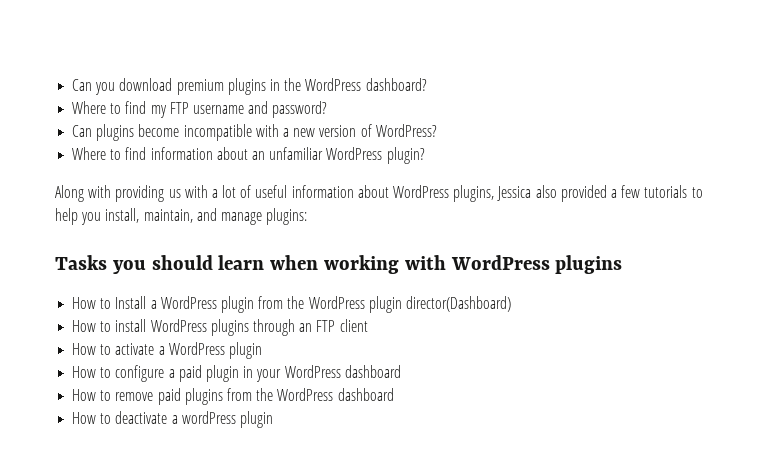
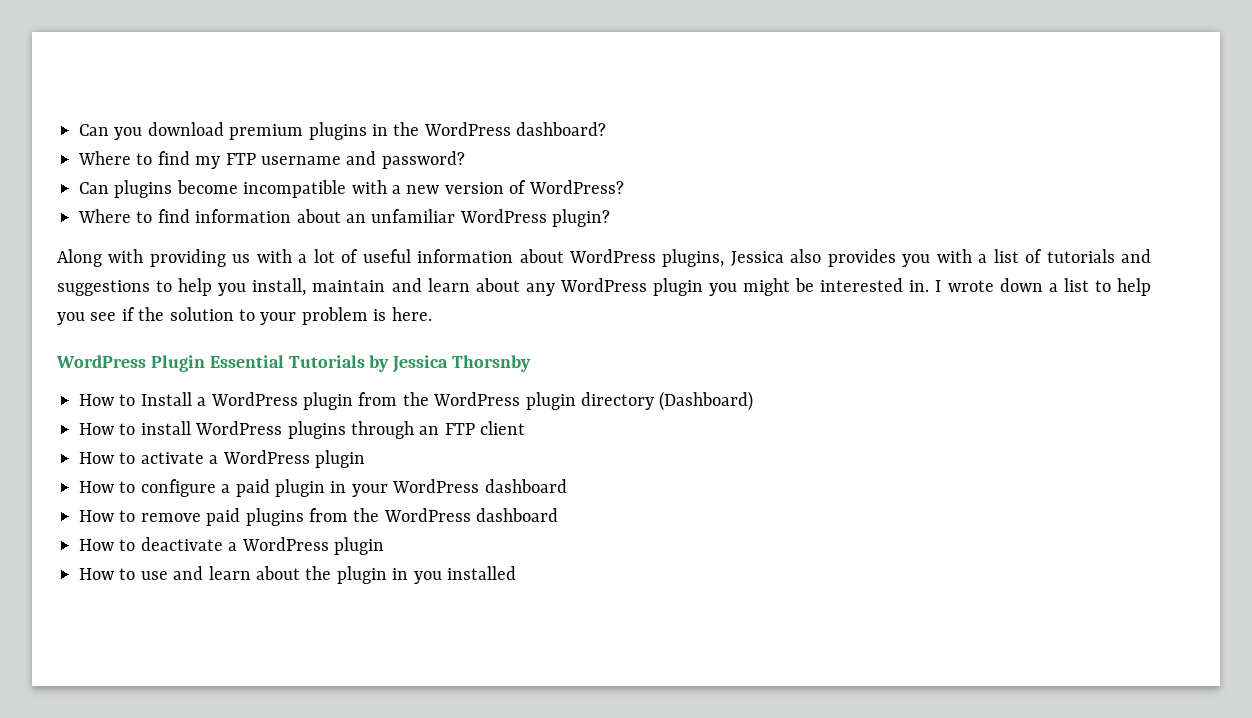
[560,185,703,202] [55,208,308,225] [55,255,623,274] provided a few tutorials to help you install, maintain, and manage plugins: // Tasks you should learn when working with WordPress plugins -> [827,249,1152,267] [57,278,1151,296] [57,307,432,325] [56,355,532,373] provides you with a list of tutorials and suggestions to help you install, maintain and learn about any WordPress plugin you might be interested in. I wrote down a list to help you see if the solution to your problem is here. // WordPress Plugin Essential Tutorials by Jessica Thorsnby
[405,296,511,312] director(Dashboard) -> [580,391,754,411] directory (Dashboard)
[181,411,273,428] wordPress plugin -> [241,537,384,555] [79,566,516,584] WordPress plugin // How to use and learn about the plugin in you installed

